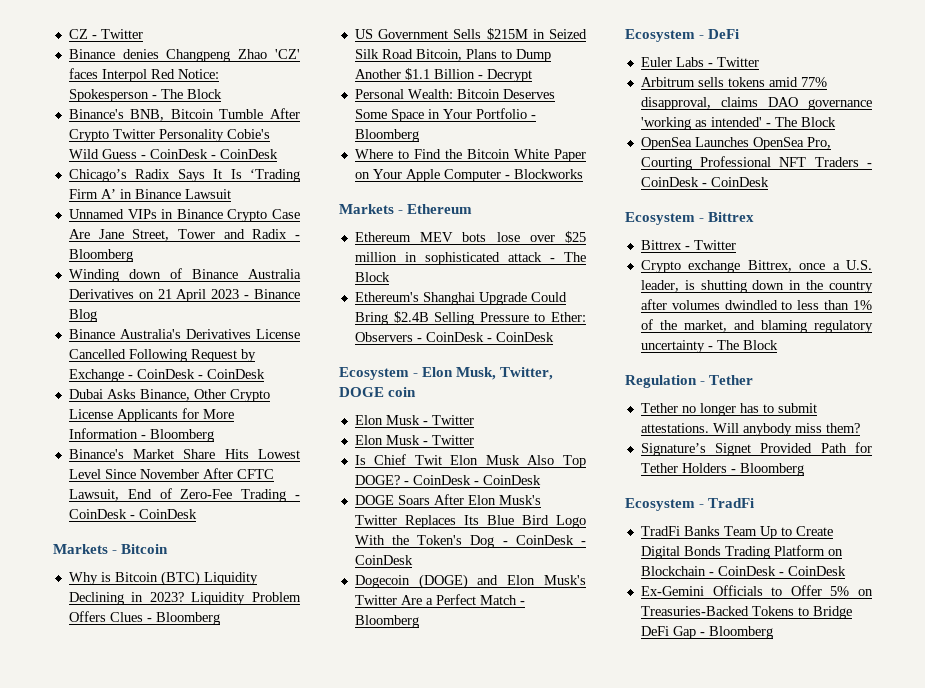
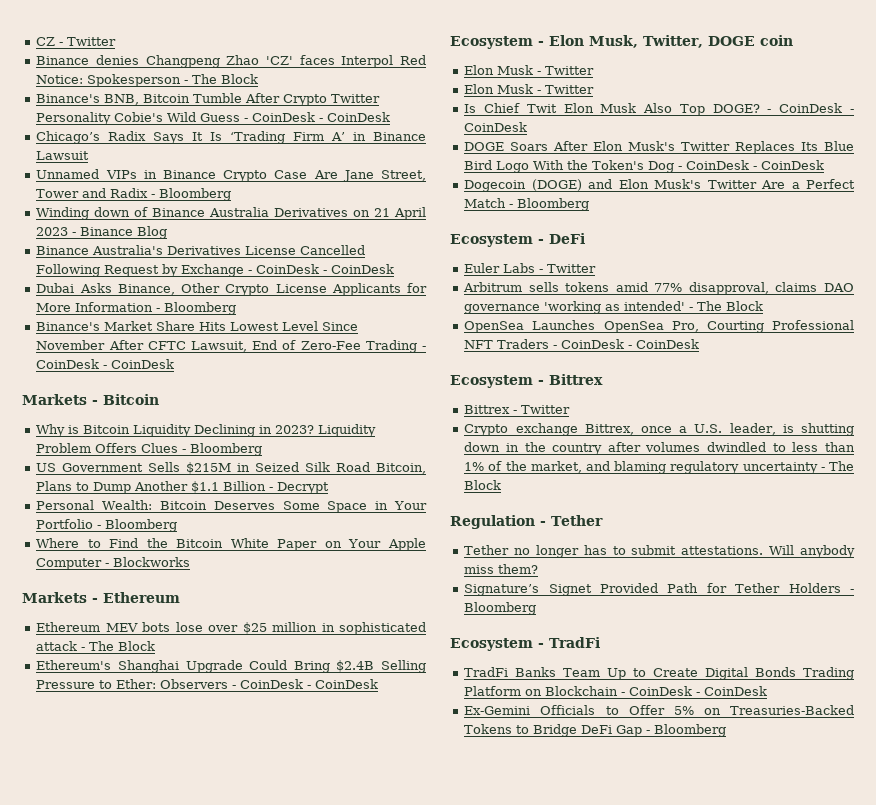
[160,571,200,586] (BTC) -> (131, 429) none

